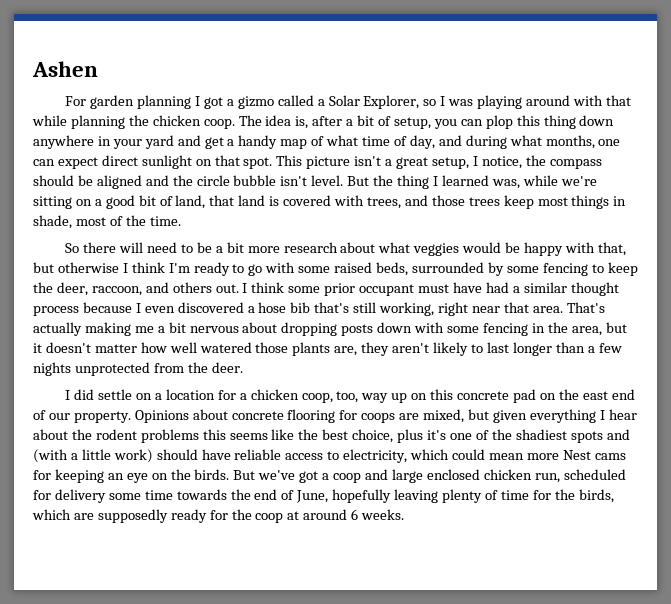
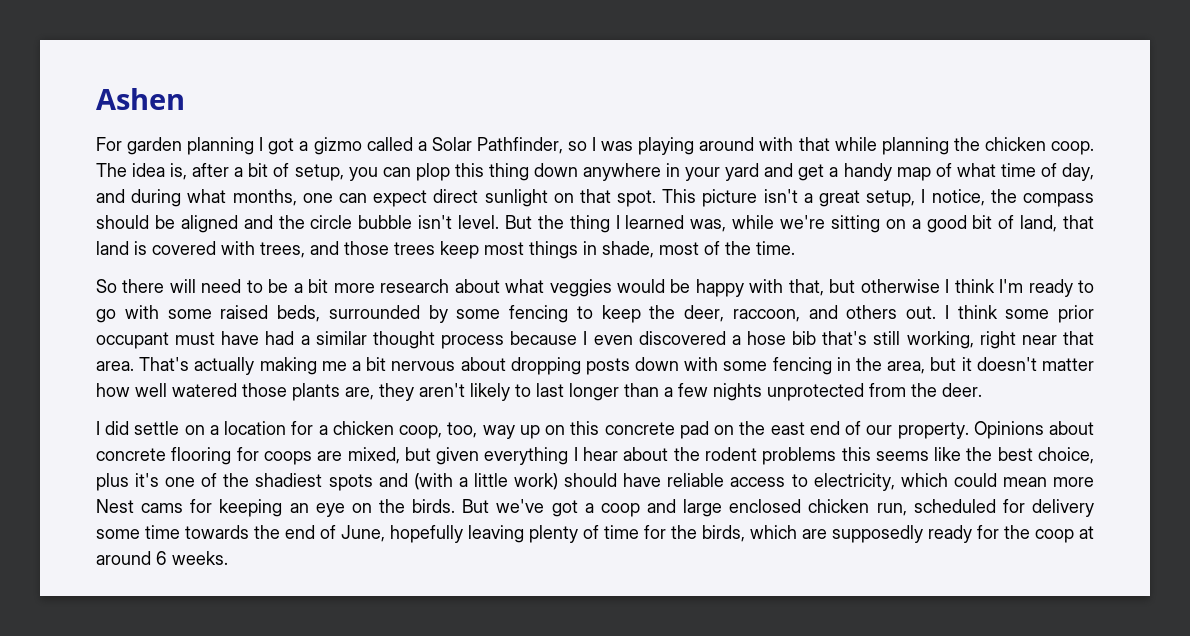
[363,95,420,109] Explorer, -> [476,137,563,154] Pathfinder,

